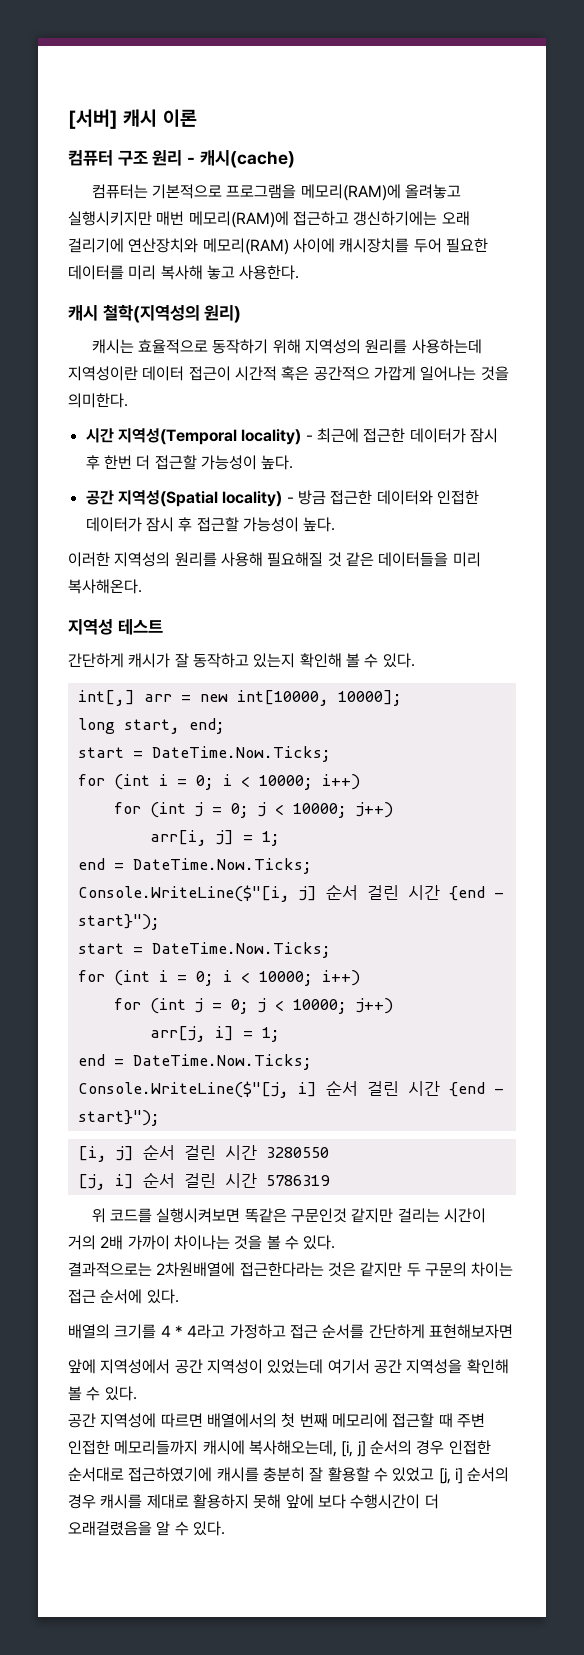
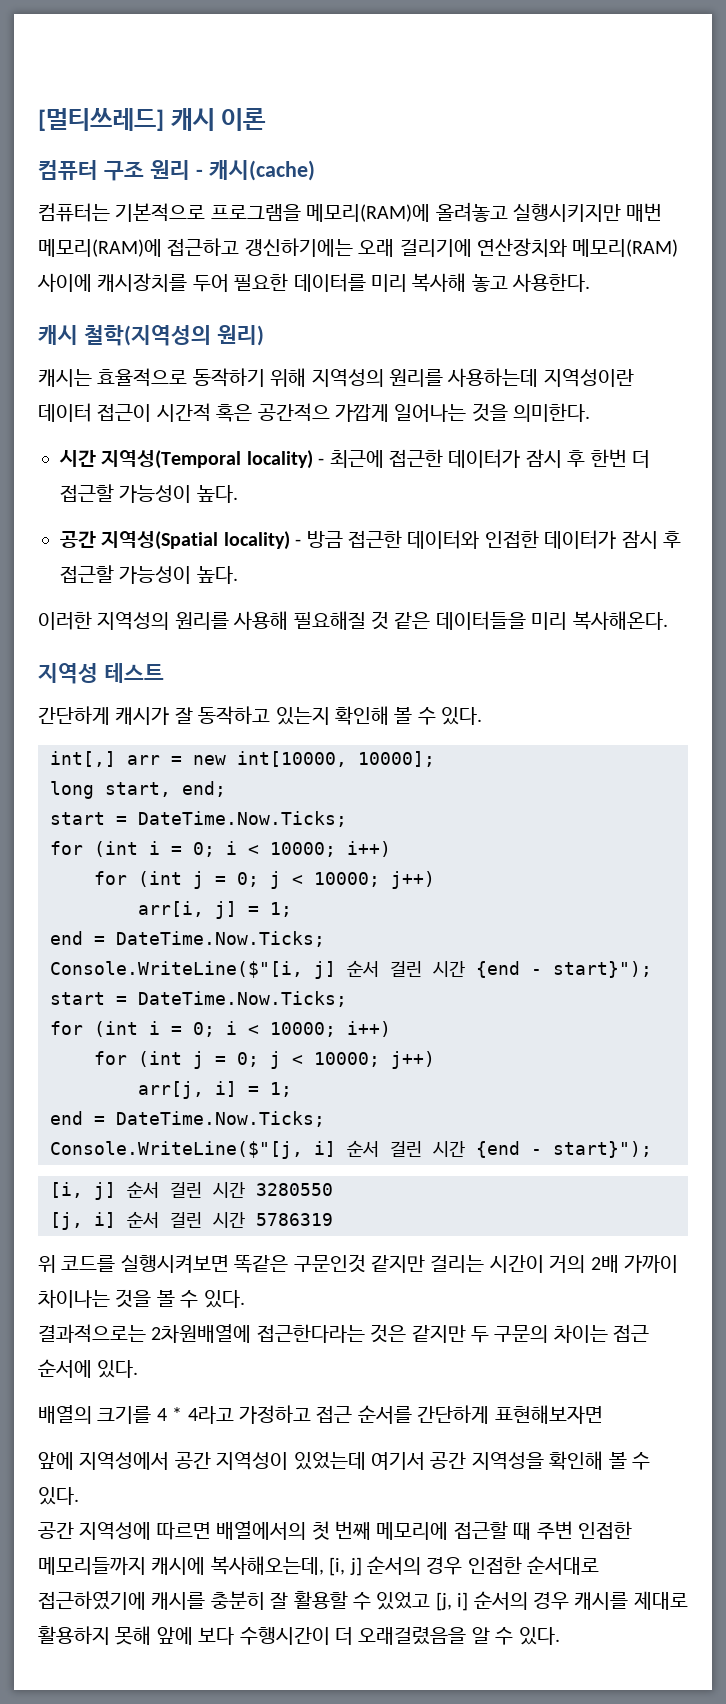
[68,109,118,129] [서버] -> [38,108,164,131] [멀티쓰레드]

